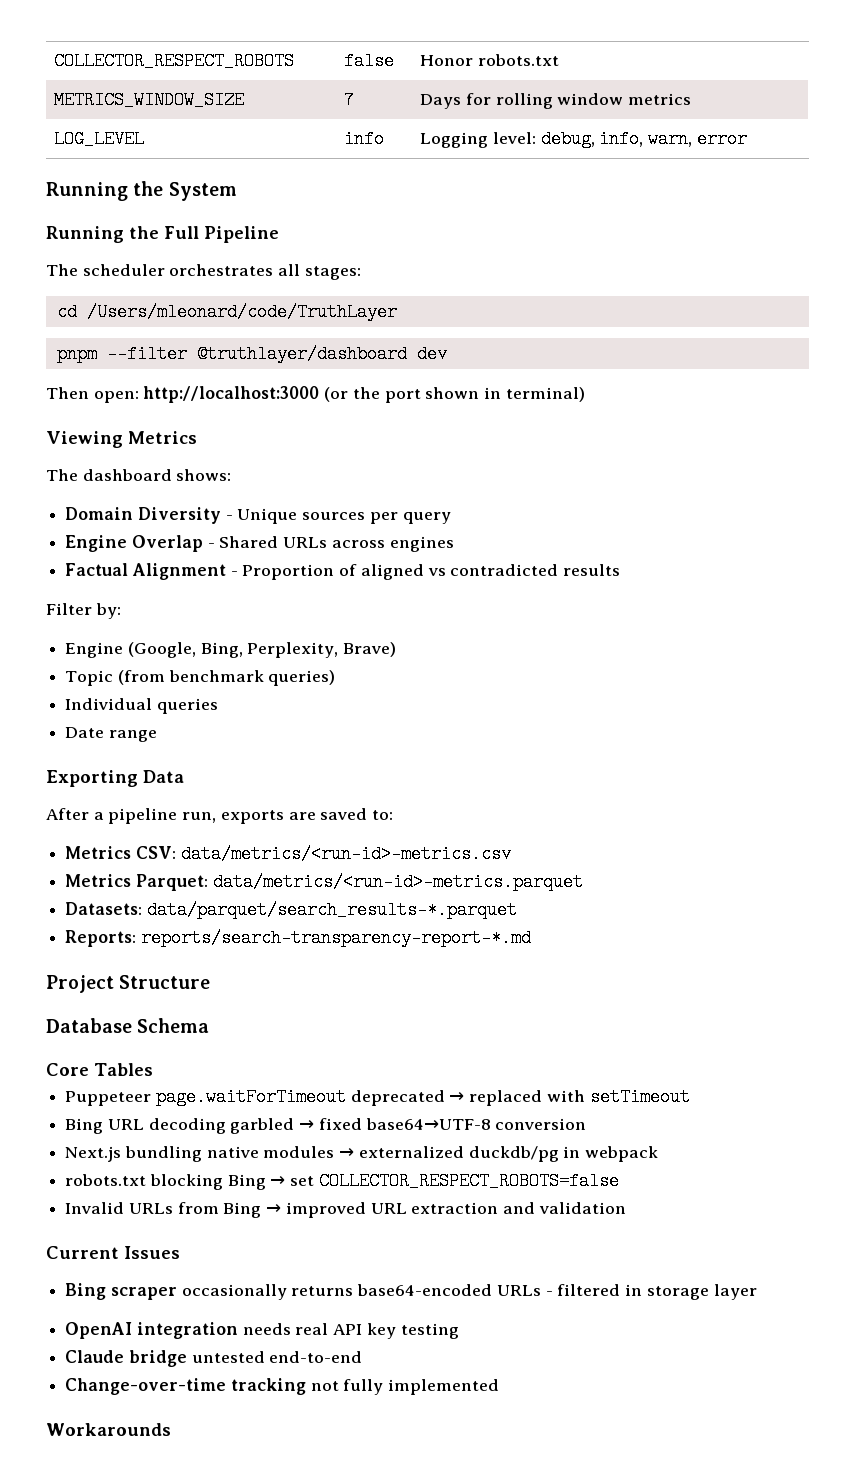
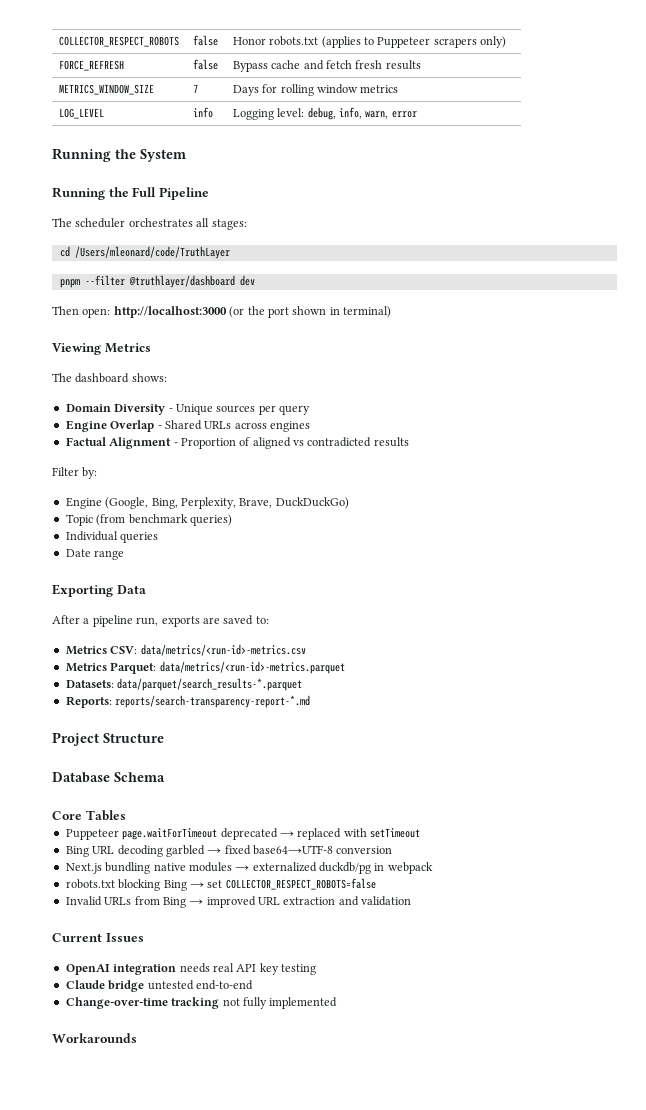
(560, 60) none -> [321,36,507,48] [58,60,124,71] [192,59,218,70] [232,60,421,72] (applies to Puppeteer scrapers only) // FORCE_REFRESH | false | Bypass cache and fetch fresh results
[343,642,397,657] Brave) -> [239,497,349,509] Brave, DuckDuckGo)
[65,1283,757,1300] // Bing scraper occasionally returns base64-encoded URLs - filtered in storage layer -> (144, 937) none

